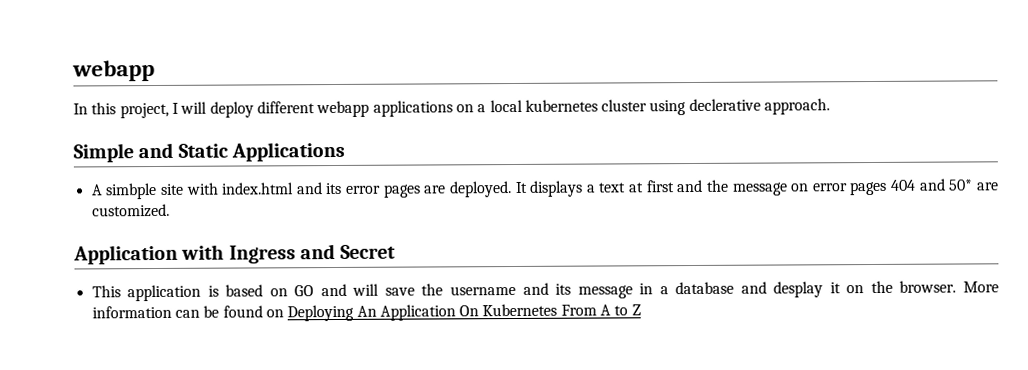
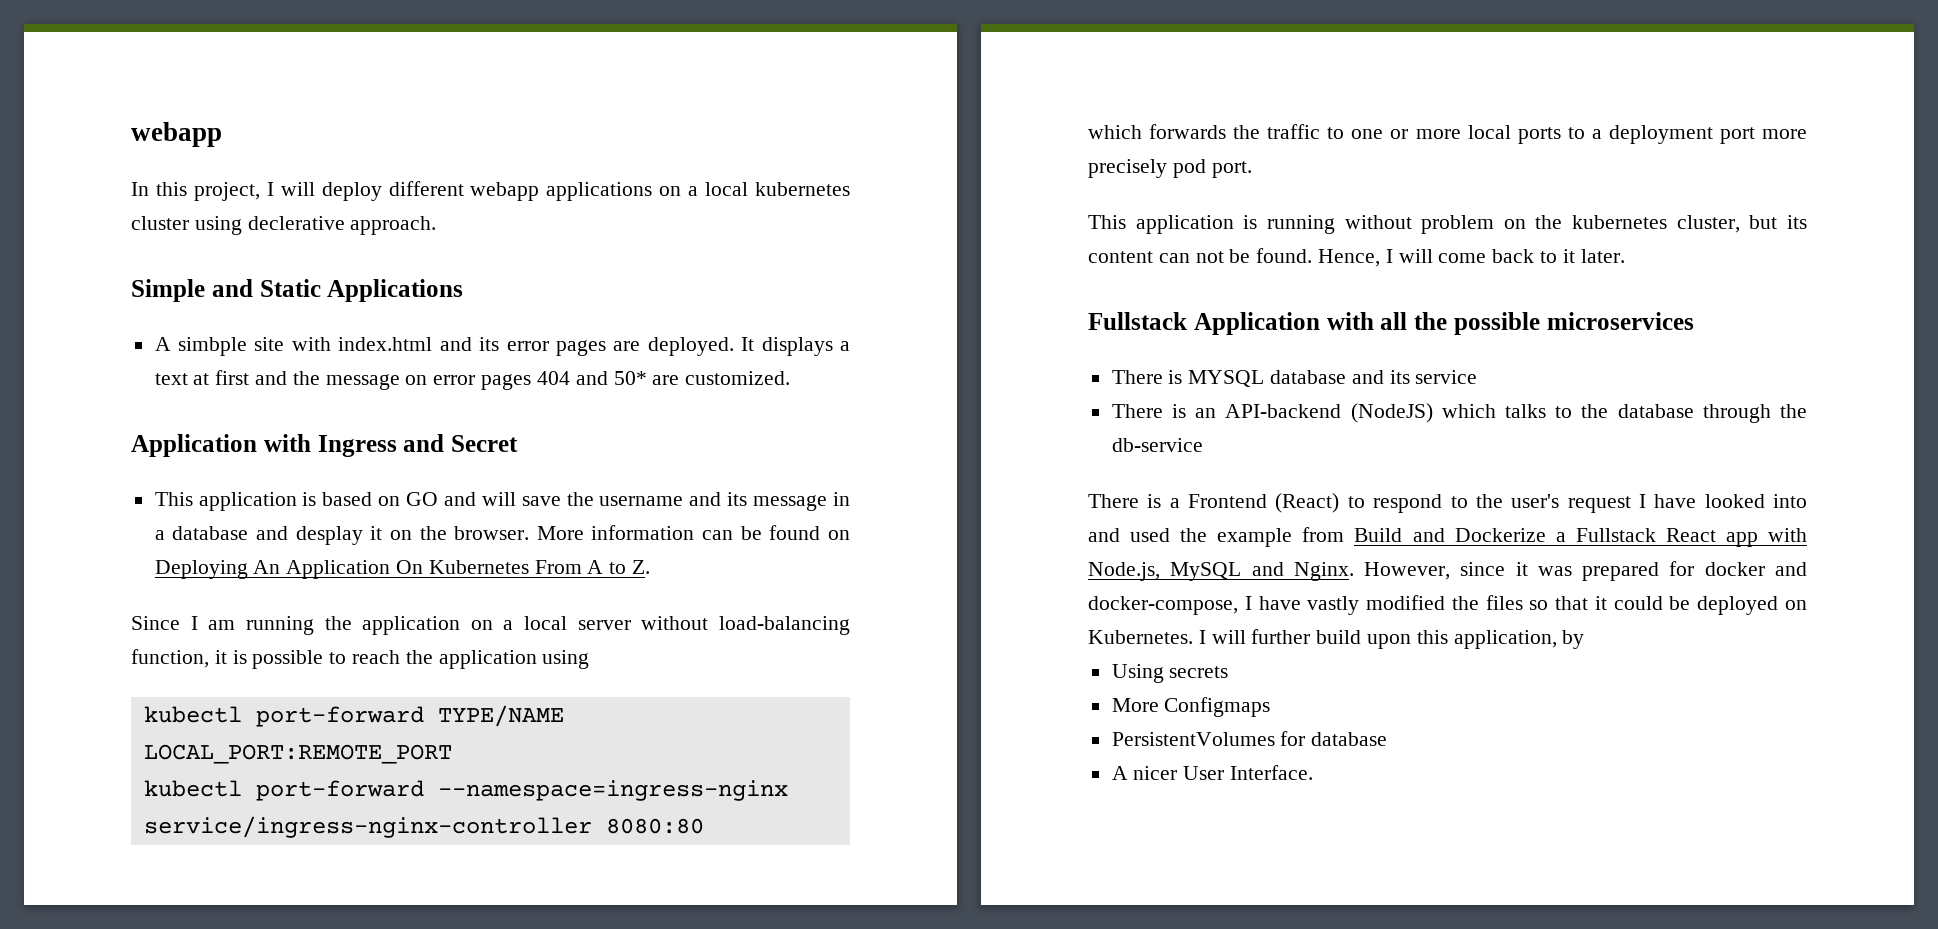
[631,304,641,316] Z -> [632,560,651,574] [131,616,850,635] [131,649,590,669] [143,705,564,727] [143,744,452,764] [143,780,788,801] [143,816,704,838] [1088,124,1807,144] [1088,159,1252,178] [1088,215,1807,234] [1088,248,1625,267] [1088,312,1694,335] [1111,370,1478,387] [1111,403,1807,423] [1111,438,1203,452] [1088,493,1807,513] [1088,527,1807,547] [1088,561,1807,581] [1088,595,1807,615] [1088,629,1585,649] [1111,664,1229,683] [1111,697,1271,717] [1111,731,1388,746] [1111,765,1314,780] Z. // Since I am running the application on a local server without load-balancing function, it is possible to reach the application using // kubectl port-forward TYPE/NAME LOCAL_PORT:REMOTE_PORT // kubectl port-forward --namespace=ingress-nginx service/ingress-nginx-controller 8080:80 // which forwards the traffic to one or more local ports to a deployment port more precisely pod port. // This application is running without problem on the kubernetes cluster, but its content can not be found. Hence, I will come back to it later. // Fullstack Application with all the possible microservices // There is MYSQL database and its service // There is an API-backend (NodeJS) which talks to the database through the db-service // There is a Frontend (React) to respond to the user's request I have looked into and used the example from Build and Dockerize a Fullstack React app with Node.js, MySQL and Nginx. However, since it was prepared for docker and docker-compose, I have vastly modified the files so that it could be deployed on Kubernetes. I will further build upon this application, by // Using secrets // More Configmaps // PersistentVolumes for database // A nicer User Interface.

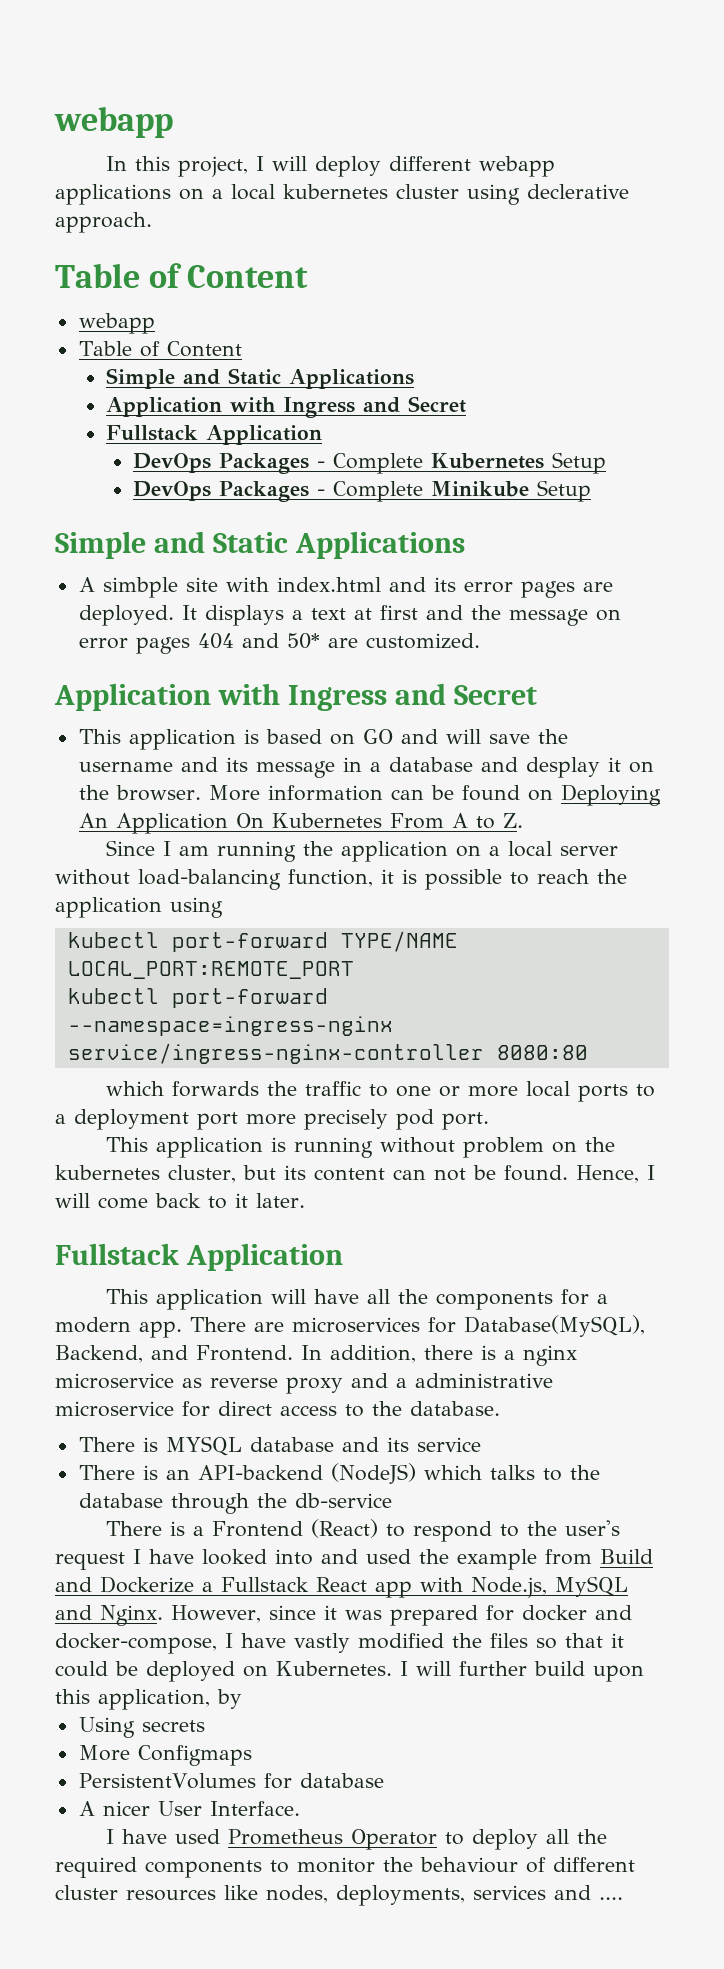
(437, 225) none -> [55,263,309,288] [78,313,155,334] [78,341,242,357] [105,368,414,389] [105,396,466,418] [105,425,322,445] [133,452,607,474] [133,480,592,502] // Table of Content // webapp // Table of Content // Simple and Static Applications // Application with Ingress and Secret // Fullstack Application // DevOps Packages - Complete Kubernetes Setup // DevOps Packages - Complete Minikube Setup
[1326,312,1694,335] with all the possible microservices -> [106,1289,609,1310] [55,1315,645,1338] [55,1345,577,1366] [55,1373,553,1394] [55,1401,500,1417] // This application will have all the components for a modern app. There are microservices for Database(MySQL), Backend, and Frontend. In addition, there is a nginx microservice as reverse proxy and a administrative microservice for direct access to the database.
(1314, 772) none -> [106,1829,608,1850] [55,1857,635,1878] [55,1885,623,1906] // I have used Prometheus Operator to deploy all the required components to monitor the behaviour of different cluster resources like nodes, deployments, services and ....

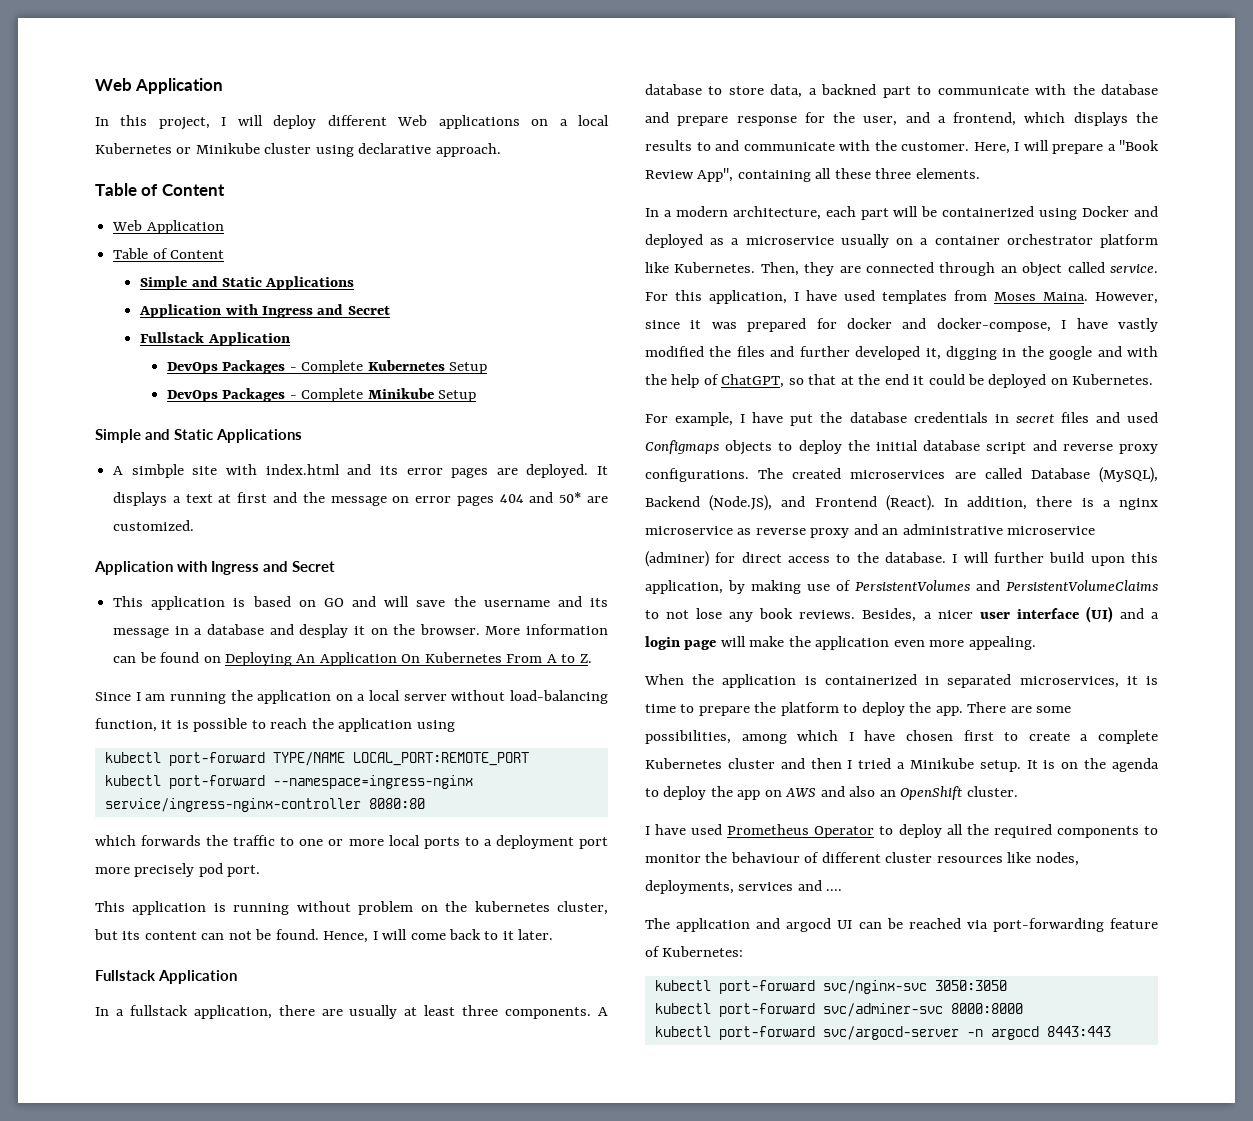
[54,106,173,138] webapp -> [95,78,224,94] Web Application
[479,156,556,177] webapp -> [397,115,428,126] Web
[283,184,388,199] kubernetes -> [95,143,260,154] Kubernetes or Minikube
[527,184,629,199] declerative -> [358,143,432,154] declarative
[78,313,155,334] webapp -> [112,220,224,234] Web Application
[106,1289,609,1310] [55,1315,645,1338] [55,1345,577,1366] [55,1373,553,1394] [55,1401,500,1417] [78,1436,481,1456] [78,1463,600,1484] [78,1493,392,1514] [106,1519,621,1542] [55,1549,653,1570] [55,1576,628,1598] [55,1605,163,1626] This application will have all the components for a modern app. There are microservices for Database(MySQL), Backend, and Frontend. In addition, there is a nginx microservice as reverse proxy and a administrative microservice for direct access to the database. // There is MYSQL database and its service // There is an API-backend (NodeJS) which talks to the database through the db-service // There is a Frontend (React) to respond to the user's request I have looked into and used the example from Build and Dockerize a Fullstack React app with Node.js, MySQL and Nginx. -> [95,1005,609,1019] [645,84,1158,98] [645,112,1158,126] [645,140,1159,154] [645,168,980,182] [645,206,1158,220] [645,234,1158,248] [645,262,1158,277] [645,290,1088,304] In a fullstack application, there are usually at least three components. A database to store data, a backned part to communicate with the database and prepare response for the user, and a frontend, which displays the results to and communicate with the customer. Here, I will prepare a "Book Review App", containing all these three elements. // In a modern architecture, each part will be containerized using Docker and deployed as a microservice usually on a container orchestrator platform like Kubernetes. Then, they are connected through an object called service. For this application, I have used templates from Moses Maina.
[536,1633,603,1649] so that -> [770,346,1158,360] [645,374,909,388] and further developed it, digging in the google and with the help of ChatGPT, so that at the end
(392, 1668) none -> [645,412,1158,426] [645,440,1158,455] [645,467,1158,483] [645,495,1158,511] [645,524,1096,538] [645,551,946,567] // For example, I have put the database credentials in secret files and used Configmaps objects to deploy the initial database script and reverse proxy configurations. The created microservices are called Database (MySQL), Backend (Node.JS), and Frontend (React). In addition, there is a nginx microservice as reverse proxy and an administrative microservice (adminer) for direct access to the database.
[78,1717,205,1738] [78,1745,252,1766] [78,1773,384,1789] [78,1801,300,1816] // Using secrets // More Configmaps // PersistentVolumes for database // A nicer User Interface. -> [751,580,1158,594] [645,606,1160,623] [645,636,1036,650] [644,674,1158,688] [645,702,1072,716] [645,730,1158,744] [645,758,1160,772] [645,786,1018,800] making use of PersistentVolumes and PersistentVolumeClaims to not lose any book reviews. Besides, a nicer user interface (UI) and a login page will make the application even more appealing. // When the application is containerized in separated microservices, it is time to prepare the platform to deploy the app. There are some possibilities, among which I have chosen first to create a complete Kubernetes cluster and then I tried a Minikube setup. It is on the agenda to deploy the app on AWS and also an OpenShift cluster.
(623, 1898) none -> [645,918,1158,932] [645,946,744,957] [654,980,1007,994] [654,1003,1023,1017] [654,1026,1111,1040] // The application and argocd UI can be reached via port-forwarding feature of Kubernetes: // kubectl port-forward svc/nginx-svc 3050:3050 // kubectl port-forward svc/adminer-svc 8000:8000 // kubectl port-forward svc/argocd-server -n argocd 8443:443

